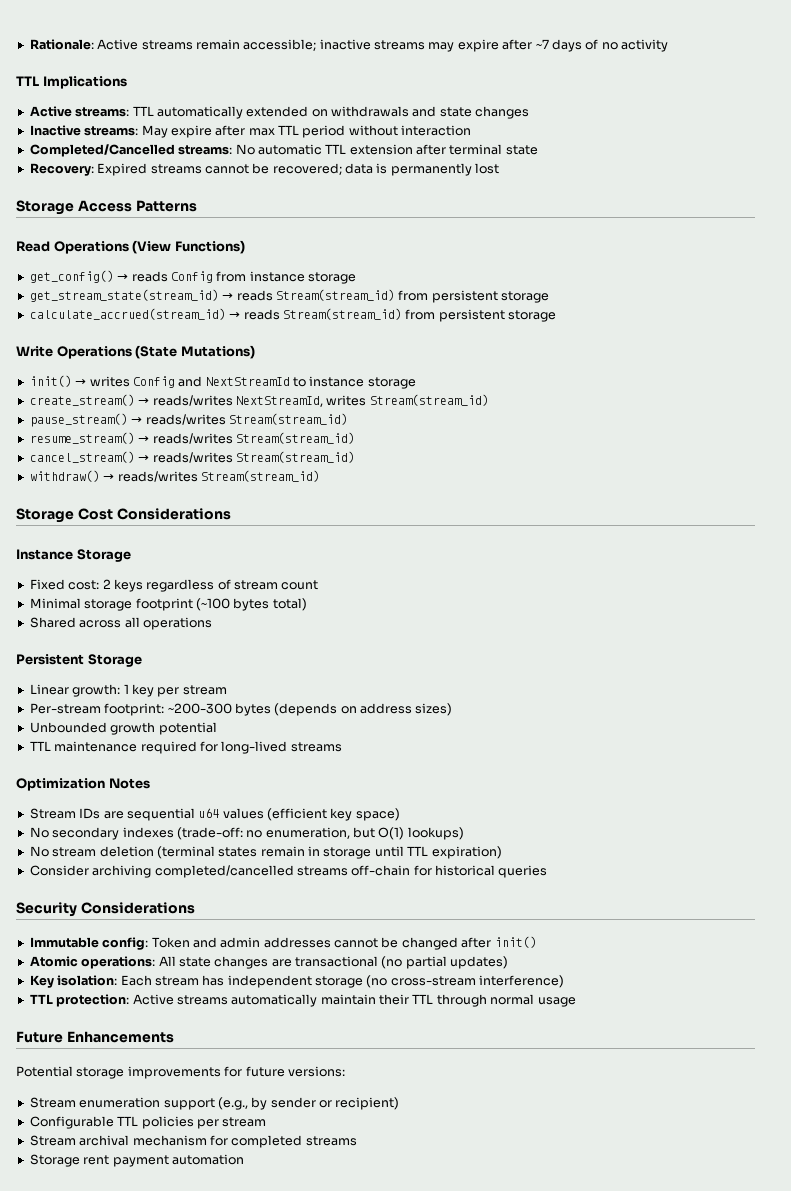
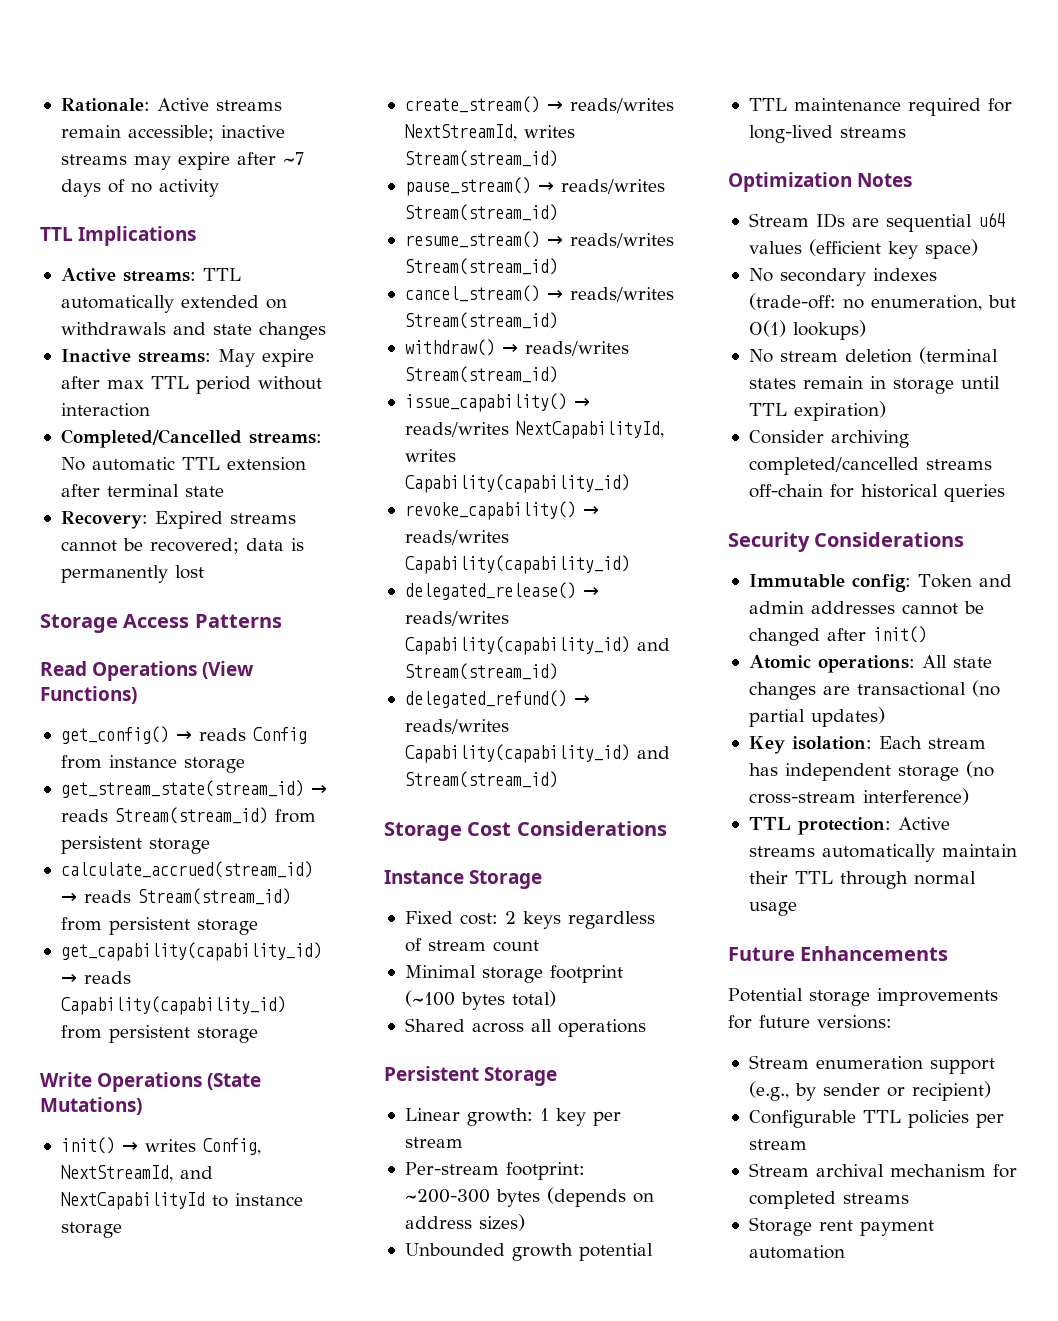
(556, 316) none -> [60,942,322,961] [60,971,131,984] [60,996,286,1015] [60,1025,258,1043] // get_capability(capability_id) → reads Capability(capability_id) from persistent storage
[132,376,290,388] Config and NextStreamId -> [202,1138,261,1155] [60,1165,213,1182] [60,1192,205,1210] Config, NextStreamId, and NextCapabilityId
(320, 476) none -> [404,393,590,412] [404,421,664,439] [404,449,456,462] [404,474,630,493] [404,501,599,520] [404,530,509,545] [404,555,630,574] [404,582,599,600] [404,611,509,626] [404,636,670,655] [404,663,558,680] [404,690,590,708] [404,719,509,734] [404,744,670,763] [404,771,558,788] // issue_capability() → reads/writes NextCapabilityId, writes Capability(capability_id) // revoke_capability() → reads/writes Capability(capability_id) // delegated_release() → reads/writes Capability(capability_id) and Stream(stream_id) // delegated_refund() → reads/writes Capability(capability_id) and Stream(stream_id)

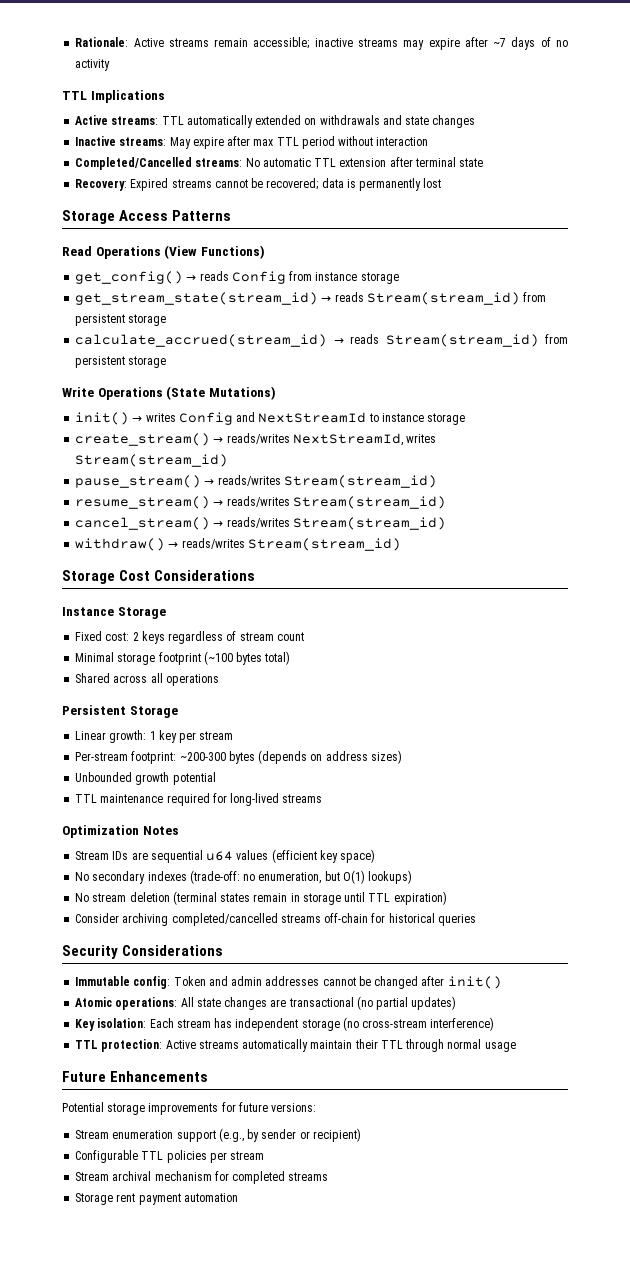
[60,942,322,961] [60,971,131,984] [60,996,286,1015] [60,1025,258,1043] // get_capability(capability_id) → reads Capability(capability_id) from persistent storage -> (167, 362) none
[202,1138,261,1155] [60,1165,213,1182] [60,1192,205,1210] Config, NextStreamId, and NextCapabilityId -> [178,412,367,425] Config and NextStreamId
[404,393,590,412] [404,421,664,439] [404,449,456,462] [404,474,630,493] [404,501,599,520] [404,530,509,545] [404,555,630,574] [404,582,599,600] [404,611,509,626] [404,636,670,655] [404,663,558,680] [404,690,590,708] [404,719,509,734] [404,744,670,763] [404,771,558,788] // issue_capability() → reads/writes NextCapabilityId, writes Capability(capability_id) // revoke_capability() → reads/writes Capability(capability_id) // delegated_release() → reads/writes Capability(capability_id) and Stream(stream_id) // delegated_refund() → reads/writes Capability(capability_id) and Stream(stream_id) -> (401, 544) none

